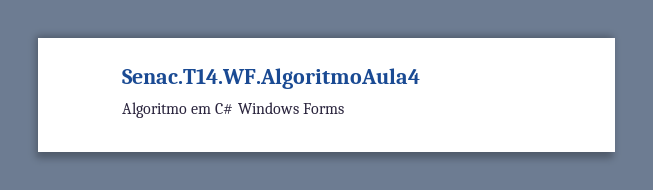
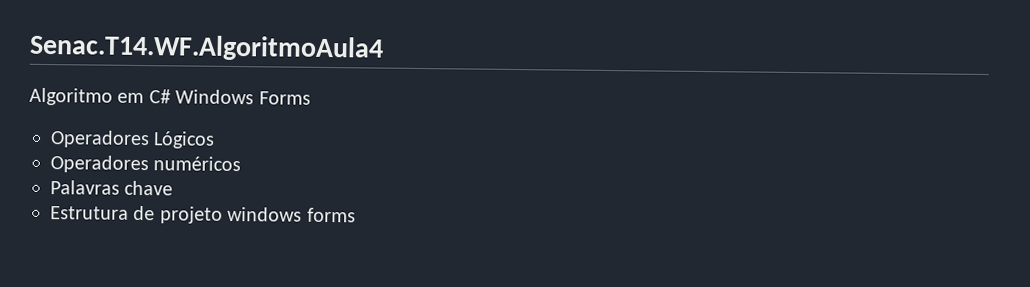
(344, 108) none -> [50,130,216,149] [50,155,242,174] [50,180,174,196] [50,205,356,224] // Operadores Lógicos // Operadores numéricos // Palavras chave // Estrutura de projeto windows forms

